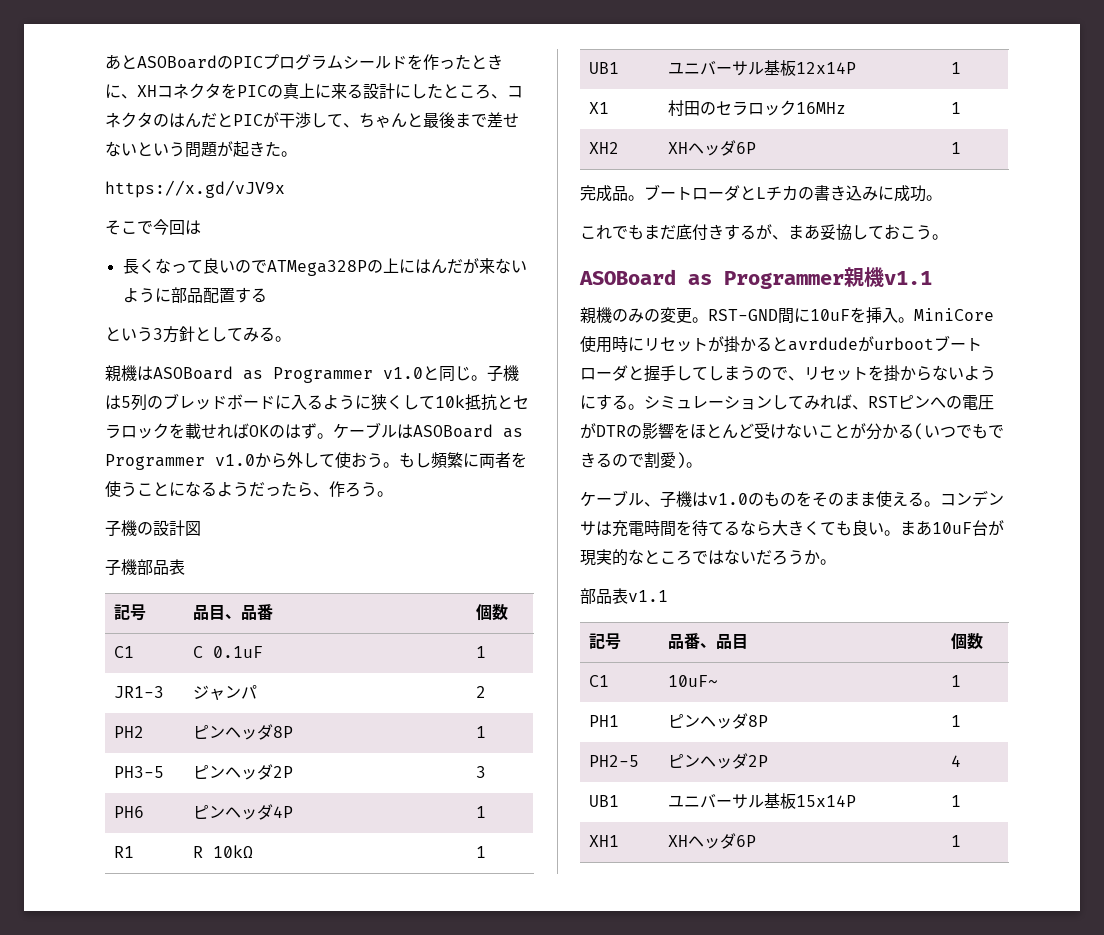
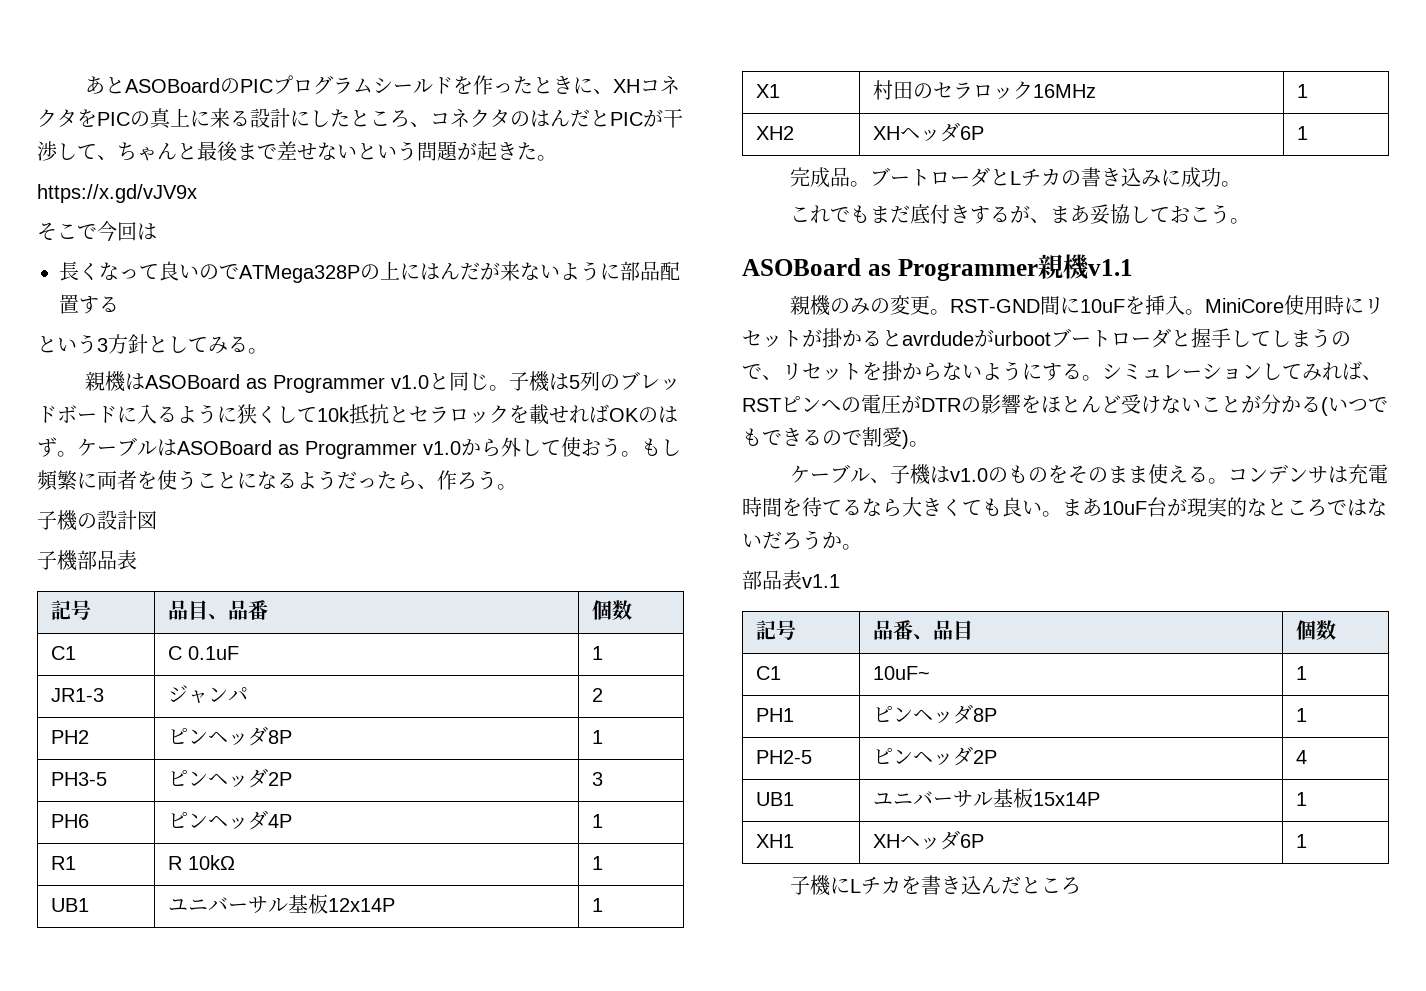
(962, 841) none -> [790,875,1082,896] // 子機にLチカを書き込んだところ

